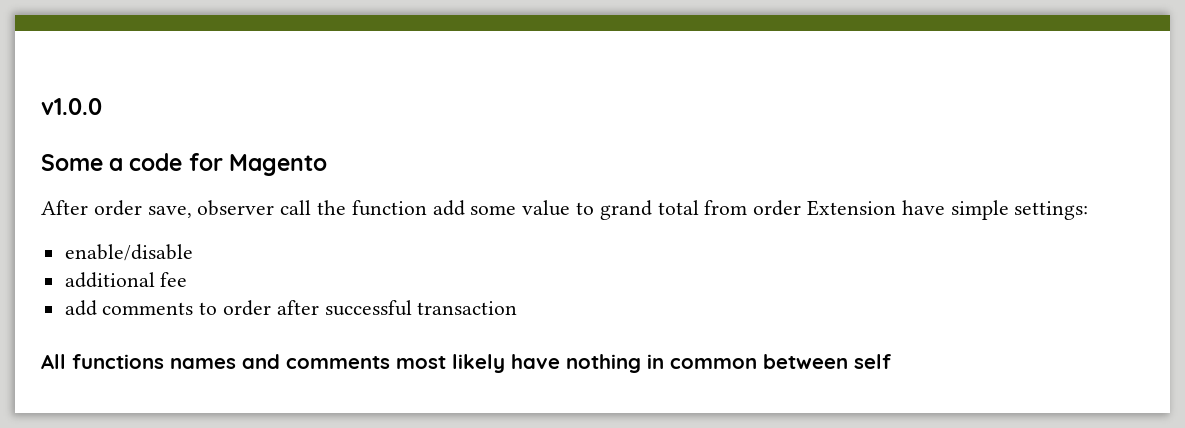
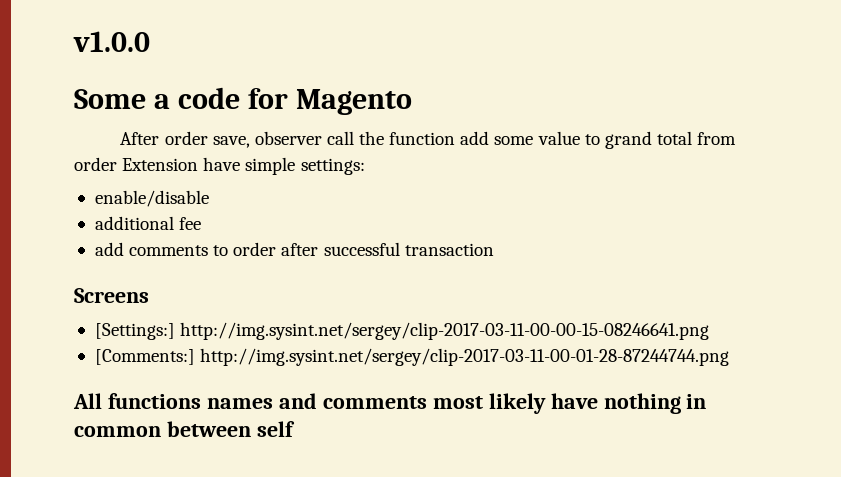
(518, 308) none -> [74,288,149,303] [94,322,710,340] [94,348,730,366] // Screens // [Settings:] http://img.sysint.net/sergey/clip-2017-03-11-00-00-15-08246641.png // [Comments:] http://img.sysint.net/sergey/clip-2017-03-11-00-01-28-87244744.png

